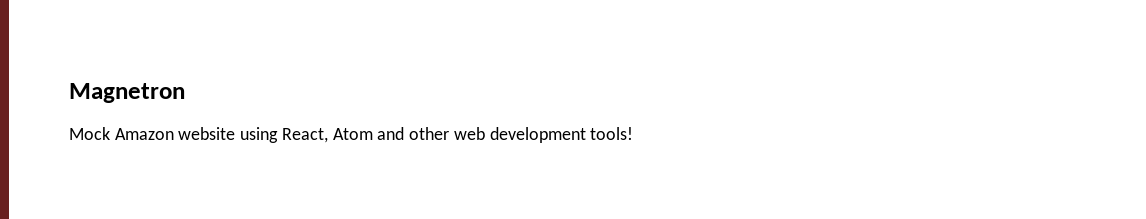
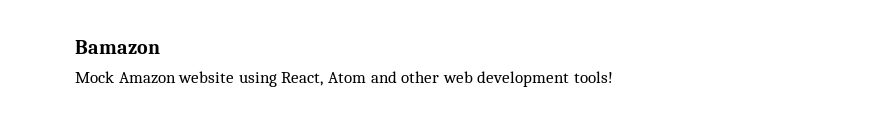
[69,83,185,103] Magnetron -> [75,40,160,54] Bamazon

